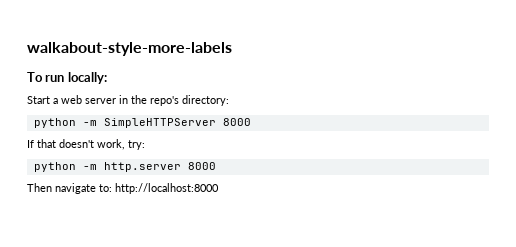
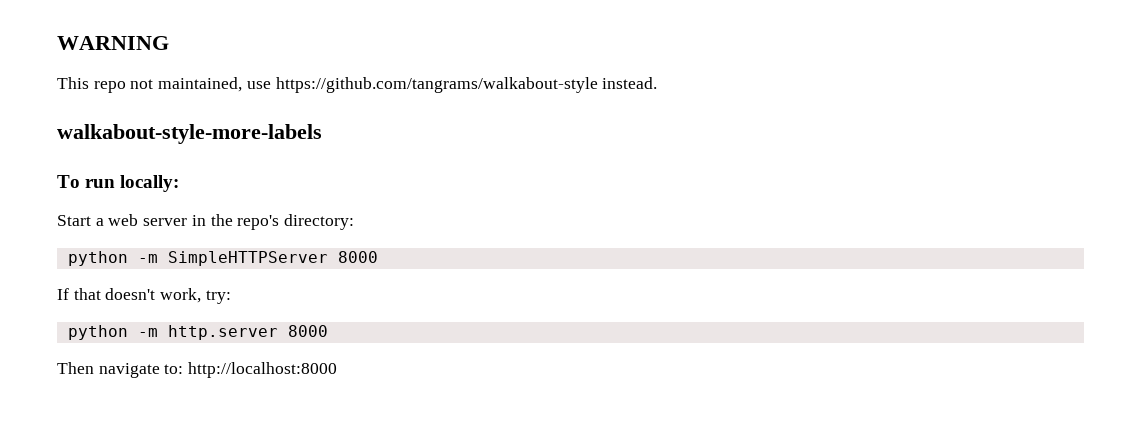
(27, 49) none -> [57,36,169,50] [57,77,658,93] WARNING // This repo not maintained, use https://github.com/tangrams/walkabout-style instead. //

